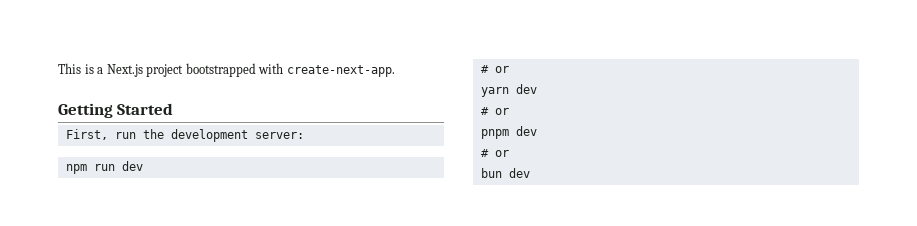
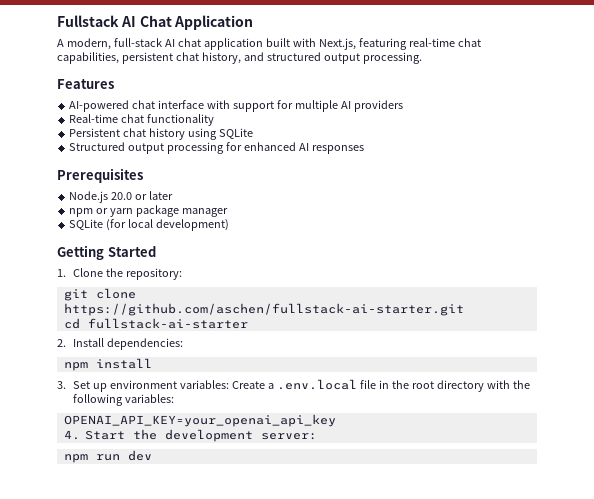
[58,63,395,77] [58,103,174,118] [65,129,136,140] This is a Next.js project bootstrapped with create-next-app. // Getting Started // First, run -> [57,15,254,30] [57,38,481,50] [57,52,422,64] [57,79,114,89] [69,100,403,112] [69,114,215,126] [69,128,253,140] [69,142,364,154] [57,168,143,183] [69,191,174,203] [69,205,228,217] [69,219,230,231] [57,245,156,260] [57,268,183,280] [63,288,136,301] [63,303,464,316] [63,318,248,329] [57,338,184,350] [63,358,152,371] [57,379,530,392] [73,394,175,406] [63,414,336,427] [63,430,126,440] Fullstack AI Chat Application // A modern, full-stack AI chat application built with Next.js, featuring real-time chat capabilities, persistent chat history, and structured output processing. // Features // AI-powered chat interface with support for multiple AI providers // Real-time chat functionality // Persistent chat history using SQLite // Structured output processing for enhanced AI responses // Prerequisites // Node.js 20.0 or later // npm or yarn package manager // SQLite (for local development) // Getting Started // 1. Clone the repository: // git clone https://github.com/aschen/fullstack-ai-starter.git // cd fullstack-ai-starter // 2. Install dependencies: // npm install // 3. Set up environment variables: Create a .env.local file in the root directory with the following variables: // OPENAI_API_KEY=your_openai_api_key // 4. Start
[480,65,509,73] [480,84,537,97] [480,107,509,115] [480,126,537,139] [480,149,509,157] [480,168,530,178] // # or // yarn dev // # or // pnpm dev // # or // bun dev -> (152, 455) none

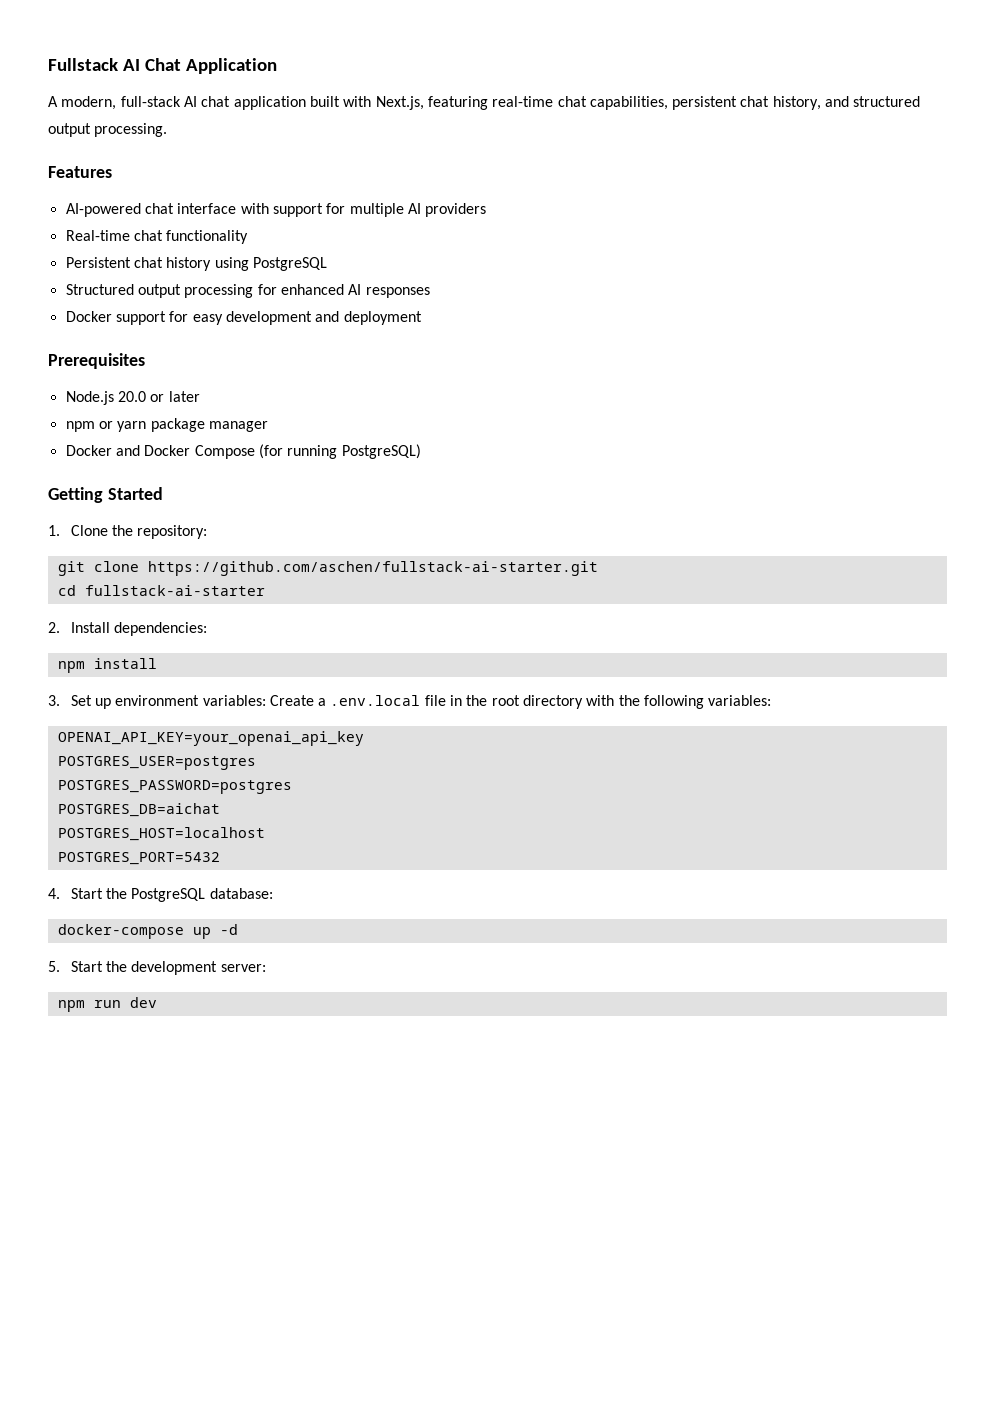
[218,128,253,139] SQLite -> [252,257,327,271] PostgreSQL
(364, 149) none -> [65,311,422,325] // Docker support for easy development and deployment
[69,219,230,231] SQLite (for local development) -> [65,444,421,459] Docker and Docker Compose (for running PostgreSQL)
[63,430,80,440] 4. -> [57,756,256,770] [57,780,292,794] [57,803,220,817] [57,827,265,841] [57,852,220,865] [48,888,273,902] [57,924,238,939] [48,961,60,972] POSTGRES_USER=postgres // POSTGRES_PASSWORD=postgres // POSTGRES_DB=aichat // POSTGRES_HOST=localhost // POSTGRES_PORT=5432 // 4. Start the PostgreSQL database: // docker-compose up -d // 5.

